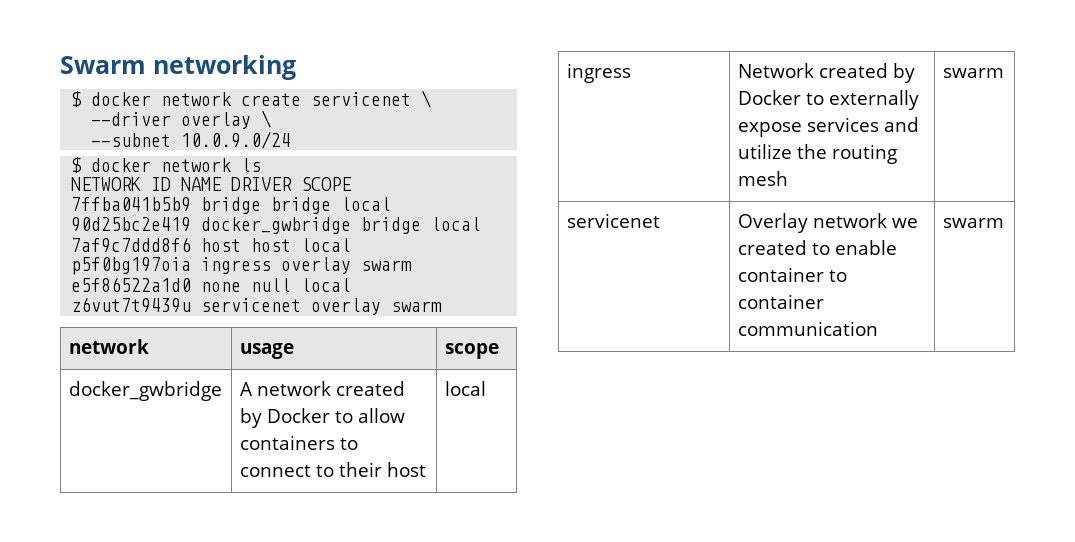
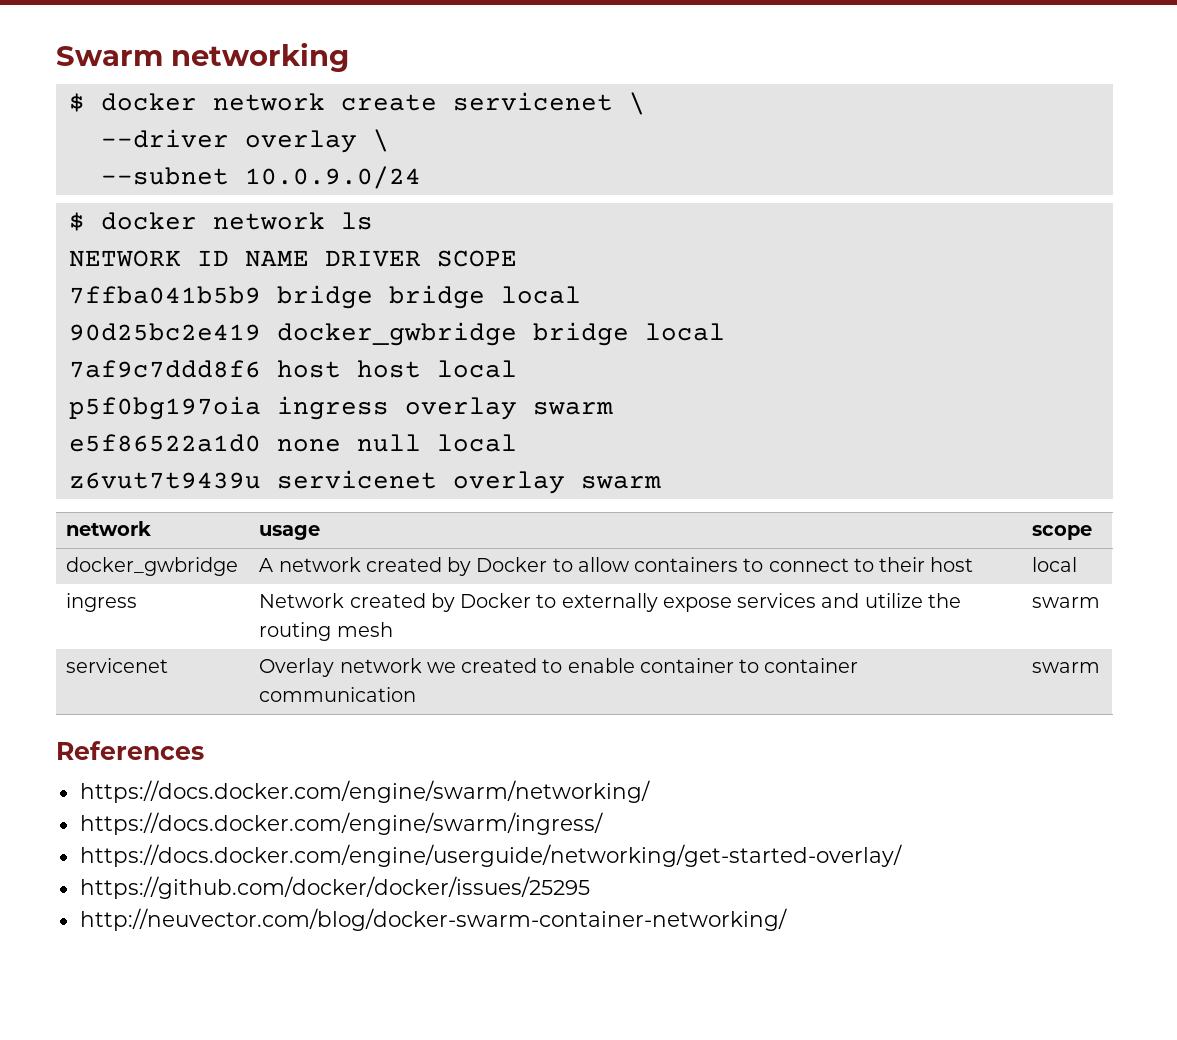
(1004, 223) none -> [56,741,204,760] [79,780,650,803] [79,812,603,835] [79,844,902,867] [79,876,590,899] [79,908,787,931] // References // https://docs.docker.com/engine/swarm/networking/ // https://docs.docker.com/engine/swarm/ingress/ // https://docs.docker.com/engine/userguide/networking/get-started-overlay/ // https://github.com/docker/docker/issues/25295 // http://neuvector.com/blog/docker-swarm-container-networking/

